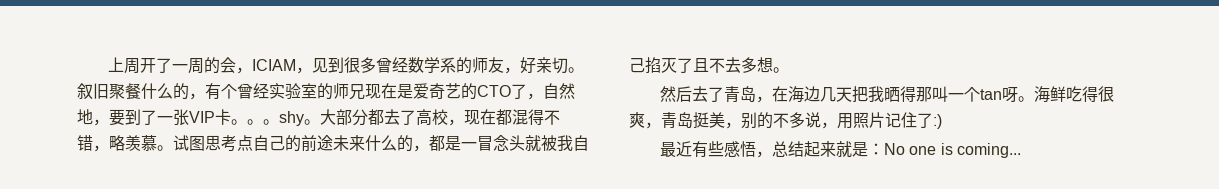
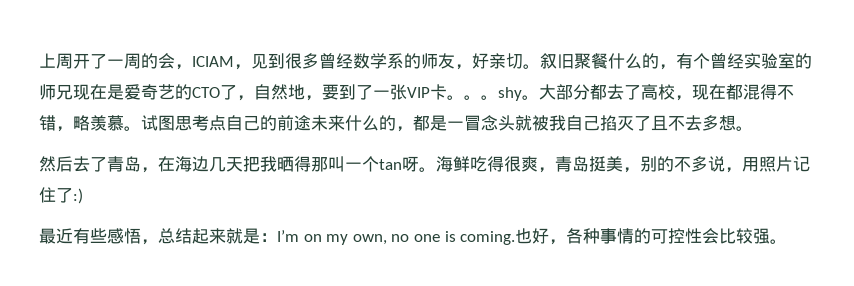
[884,143,1021,158] No one is coming... -> [277,228,788,245] I’m on my own, no one is coming.也好，各种事情的可控性会比较强。

